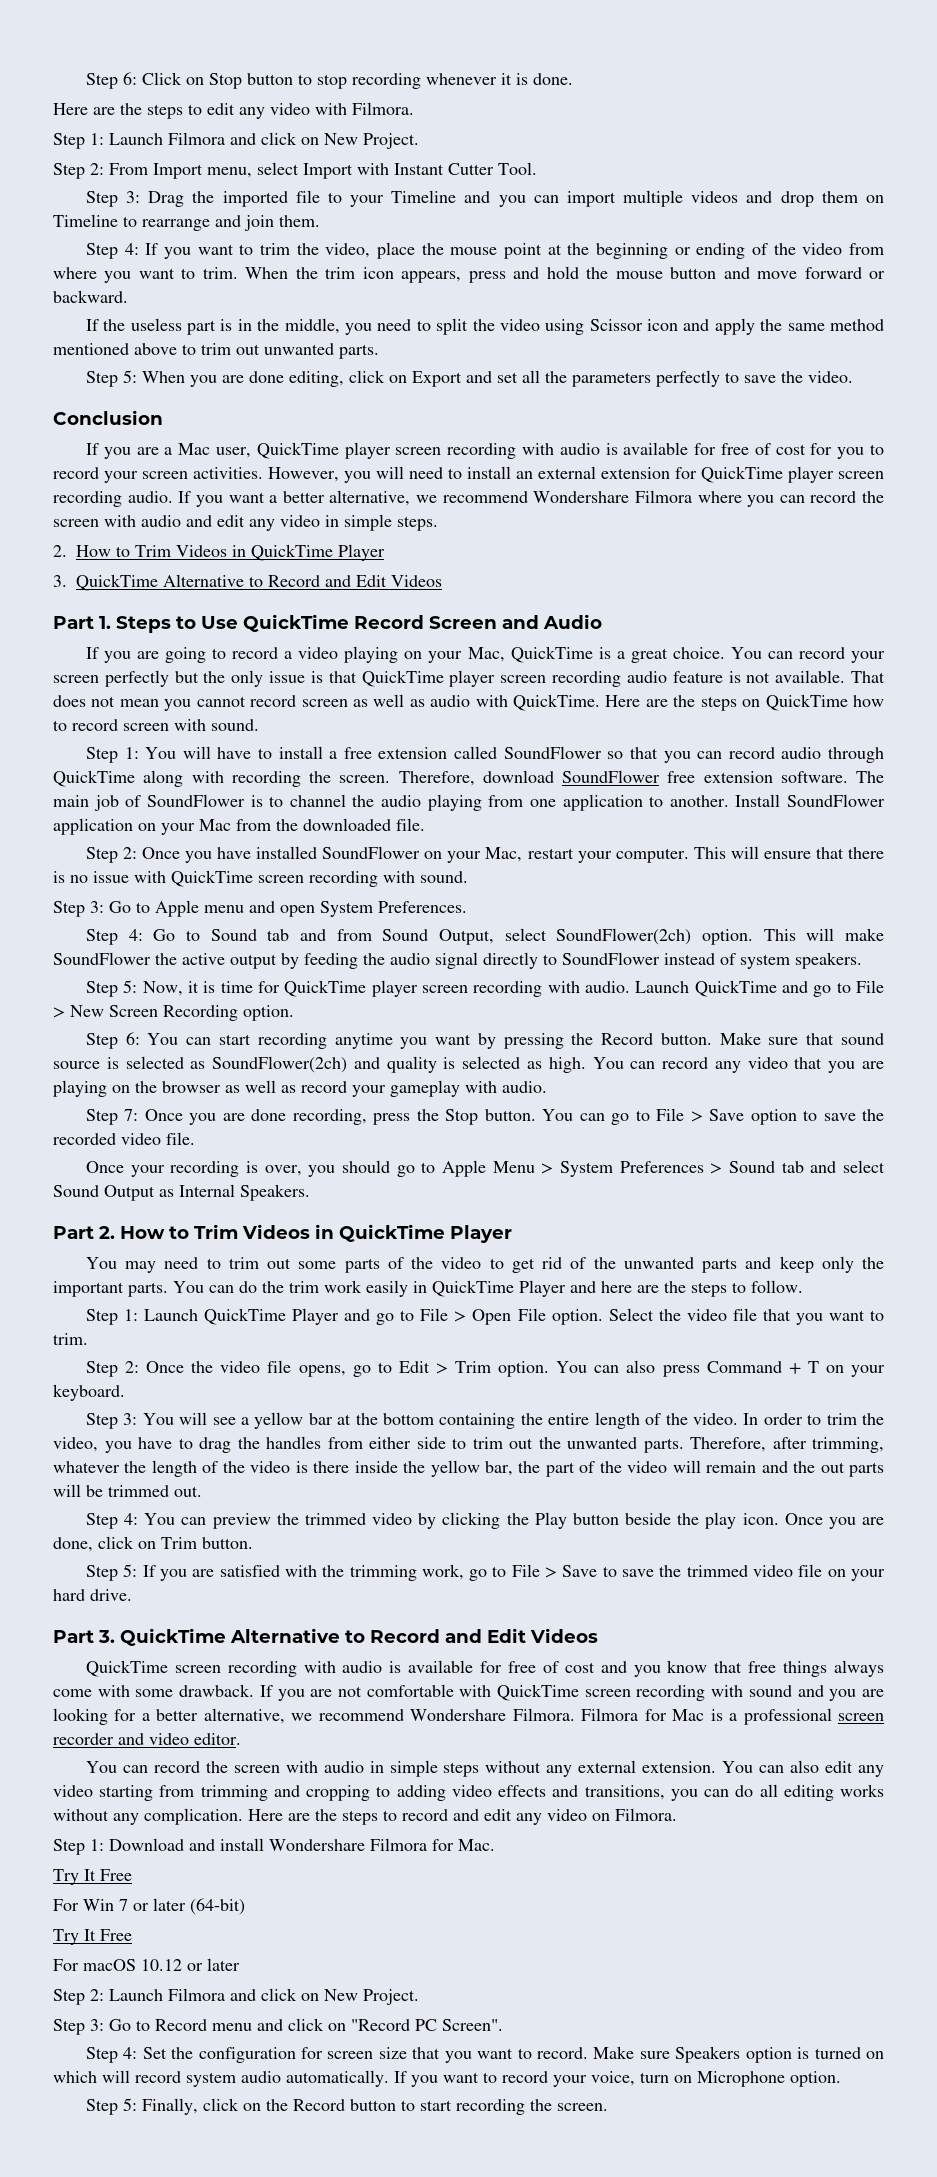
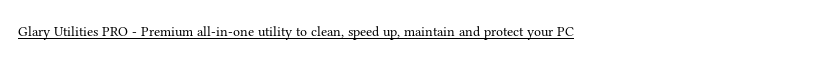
[85,72,573,89] [53,102,414,119] [53,132,419,149] [53,162,537,179] [85,190,884,207] [53,214,320,231] [85,242,884,259] [53,266,886,283] [53,290,128,303] [85,318,885,335] [53,343,379,359] [85,370,853,387] [53,410,163,425] [85,442,885,459] [53,466,884,483] [53,490,884,507] [53,514,438,531] [53,544,385,561] [53,574,442,591] [53,614,602,633] [85,646,886,663] [53,670,886,687] [53,694,885,711] [53,719,259,731] [85,746,884,763] [53,770,884,787] [53,794,885,811] [53,818,425,835] [85,846,885,863] [53,870,468,887] [53,900,467,917] [85,928,884,945] [53,952,862,969] [85,980,885,997] [53,1005,294,1021] [85,1032,885,1049] [53,1056,885,1073] [53,1080,547,1097] [85,1108,885,1125] [53,1132,195,1145] [85,1160,885,1177] [53,1184,310,1201] [53,1224,512,1243] [85,1256,884,1273] [53,1280,803,1297] [85,1308,885,1325] [53,1333,88,1345] [85,1360,885,1377] [53,1384,125,1401] [85,1412,885,1429] [53,1436,884,1453] [53,1460,885,1477] [53,1484,202,1497] [85,1512,884,1529] [53,1536,253,1552] [85,1564,886,1581] [53,1589,132,1601] [53,1628,598,1646] [85,1660,884,1677] [53,1684,885,1701] [53,1708,885,1725] [53,1733,241,1745] [85,1760,885,1777] [53,1784,885,1801] [53,1808,677,1825] [53,1838,495,1855] [53,1869,132,1885] [53,1898,245,1915] [53,1929,132,1945] [53,1958,240,1971] [53,1988,419,2005] [53,2018,503,2035] [85,2046,885,2063] [53,2070,841,2087] [85,2098,608,2115] Step 6: Click on Stop button to stop recording whenever it is done. // Here are the steps to edit any video with Filmora. // Step 1: Launch Filmora and click on New Project. // Step 2: From Import menu, select Import with Instant Cutter Tool. // Step 3: Drag the imported file to your Timeline and you can import multiple videos and drop them on Timeline to rearrange and join them. // Step 4: If you want to trim the video, place the mouse point at the beginning or ending of the video from where you want to trim. When the trim icon appears, press and hold the mouse button and move forward or backward. // If the useless part is in the middle, you need to split the video using Scissor icon and apply the same method mentioned above to trim out unwanted parts. // Step 5: When you are done editing, click on Export and set all the parameters perfectly to save the video. // Conclusion // If you are a Mac user, QuickTime player screen recording with audio is available for free of cost for you to record your screen activities. However, you will need to install an external extension for QuickTime player screen recording audio. If you want a better alternative, we recommend Wondershare Filmora where you can record the screen with audio and edit any video in simple steps. // 2. How to Trim Videos in QuickTime Player // 3. QuickTime Alternative to Record and Edit Videos // Part 1. Steps to Use QuickTime Record Screen and Audio // If you are going to record a video playing on your Mac, QuickTime is a great choice. You can record your screen perfectly but the only issue is that QuickTime player screen recording audio feature is not available. That does not mean you cannot record screen as well as audio with QuickTime. Here are the steps on QuickTime how to record screen with sound. // Step 1: You will have to install a free extension called SoundFlower so that you can record audio through QuickTime along with recording the screen. Therefore, download SoundFlower free extension software. The main job of SoundFlower is to channel the audio playing from one application to another. Install SoundFlower application on your Mac from the downloaded file. // Step 2: Once you have installed SoundFlower on your Mac, restart your computer. This will ensure that there is no issue with QuickTime screen recording with sound. // Step 3: Go to Apple menu and open System Preferences. // Step 4: Go to Sound tab and from Sound Output, select SoundFlower(2ch) option. This will make SoundFlower the active output by feeding the audio signal directly to SoundFlower instead of system speakers. // Step 5: Now, it is time for QuickTime player screen recording with audio. Launch QuickTime and go to File > New Screen Recording option. // Step 6: You can start recording anytime you want by pressing the Record button. Make sure that sound source is selected as SoundFlower(2ch) and quality is selected as high. You can record any video that you are playing on the browser as well as record your gameplay with audio. // Step 7: Once you are done recording, press the Stop button. You can go to File > Save option to save the recorded video file. // Once your recording is over, you should go to Apple Menu > System Preferences > Sound tab and select Sound Output as Internal Speakers. // Part 2. How to Trim Videos in QuickTime Player // You may need to trim out some parts of the video to get rid of the unwanted parts and keep only the important parts. You can do the trim work easily in QuickTime Player and here are the steps to follow. // Step 1: Launch QuickTime Player and go to File > Open File option. Select the video file that you want to trim. // Step 2: Once the video file opens, go to Edit > Trim option. You can also press Command + T on your keyboard. // Step 3: You will see a yellow bar at the bottom containing the entire length of the video. In order to trim the video, you have to drag the handles from either side to trim out the unwanted parts. Therefore, after trimming, whatever the length of the video is there inside the yellow bar, the part of the video will remain and the out parts will be trimmed out. // Step 4: You can preview the trimmed video by clicking the Play button beside the play icon. Once you are done, click on Trim button. // Step 5: If you are satisfied with the trimming work, go to File > Save to save the trimmed video file on your hard drive. // Part 3. QuickTime Alternative to Record and Edit Videos // QuickTime screen recording with audio is available for free of cost and you know that free things always come with some drawback. If you are not comfortable with QuickTime screen recording with sound and you are looking for a better alternative, we recommend Wondershare Filmora. Filmora for Mac is a professional screen recorder and video editor. // You can record the screen with audio in simple steps without any external extension. You can also edit any video starting from trimming and cropping to adding video effects and transitions, you can do all editing works without any complication. Here are the steps to record and edit any video on Filmora. // Step 1: Download and install Wondershare Filmora for Mac. // Try It Free // For Win 7 or later (64-bit) // Try It Free // For macOS 10.12 or later // Step 2: Launch Filmora and click on New Project. // Step 3: Go to Record menu and click on "Record PC Screen". // Step 4: Set the configuration for screen size that you want to record. Make sure Speakers option is turned on which will record system audio automatically. If you want to record your voice, turn on Microphone option. // Step 5: Finally, click on the Record button to start recording the screen. -> [18,26,574,40] Glary Utilities PRO - Premium all-in-one utility to clean, speed up, maintain and protect your PC

